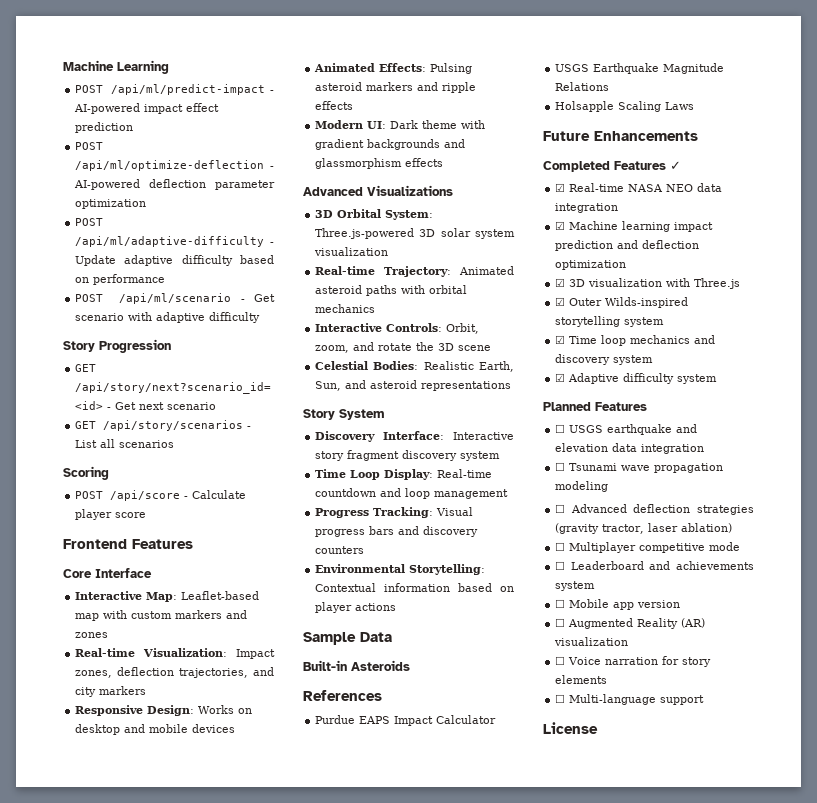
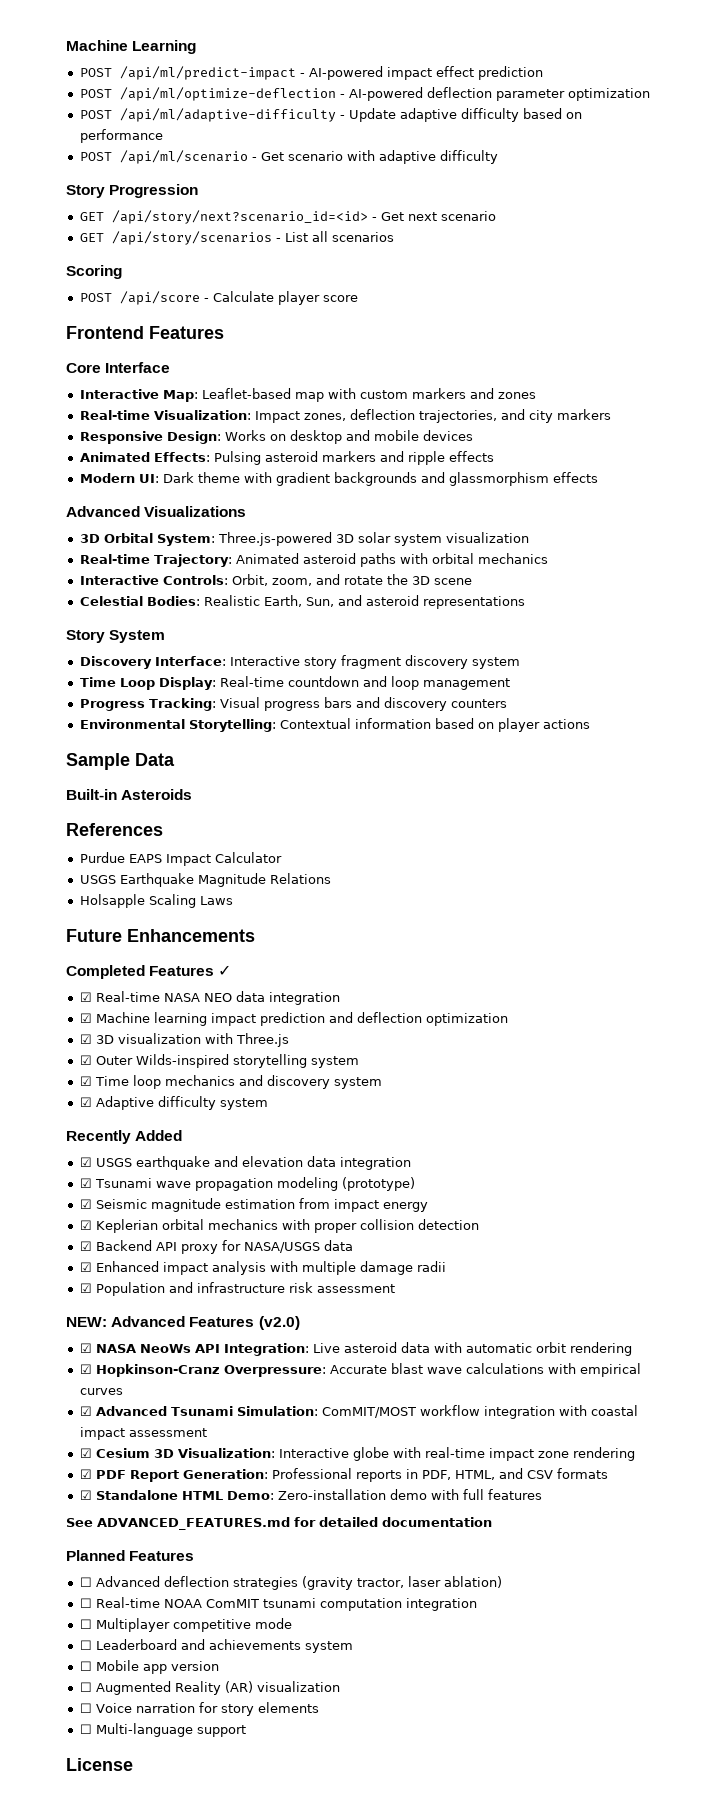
[543,402,647,411] [555,424,566,433] Planned Features // ☐ -> [66,1130,183,1144] [79,1157,92,1167] Recently Added // ☑
[555,462,566,471] ☐ -> [79,1178,92,1188] ☑
(609, 486) none -> [341,1177,415,1191] [79,1198,428,1212] [79,1219,479,1233] [79,1240,353,1254] [79,1261,446,1275] [79,1282,395,1296] [66,1316,300,1330] [79,1342,632,1356] [79,1363,641,1377] [79,1388,123,1395] [79,1405,638,1419] [79,1427,207,1440] [79,1447,635,1461] [79,1468,608,1482] [79,1489,542,1500] [66,1517,492,1530] [66,1550,195,1561] (prototype) // ☑ Seismic magnitude estimation from impact energy // ☑ Keplerian orbital mechanics with proper collision detection // ☑ Backend API proxy for NASA/USGS data // ☑ Enhanced impact analysis with multiple damage radii // ☑ Population and infrastructure risk assessment // NEW: Advanced Features (v2.0) // ☑ NASA NeoWs API Integration: Live asteroid data with automatic orbit rendering // ☑ Hopkinson-Cranz Overpressure: Accurate blast wave calculations with empirical curves // ☑ Advanced Tsunami Simulation: ComMIT/MOST workflow integration with coastal impact assessment // ☑ Cesium 3D Visualization: Interactive globe with real-time impact zone rendering // ☑ PDF Report Generation: Professional reports in PDF, HTML, and CSV formats // ☑ Standalone HTML Demo: Zero-installation demo with full features // See ADVANCED_FEATURES.md for detailed documentation // Planned Features
(733, 528) none -> [79,1597,477,1611] // ☐ Real-time NOAA ComMIT tsunami computation integration

